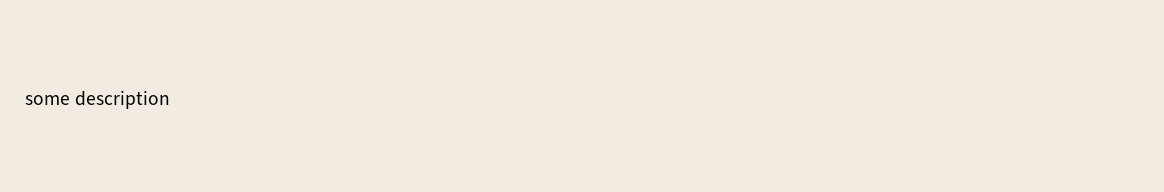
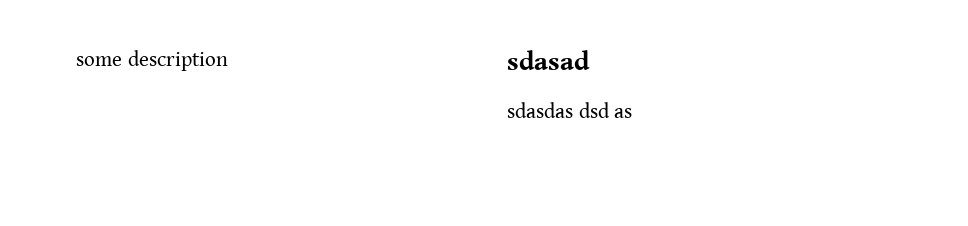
(171, 99) none -> [507,50,590,70] [507,102,633,118] // sdasad // sdasdas dsd as

